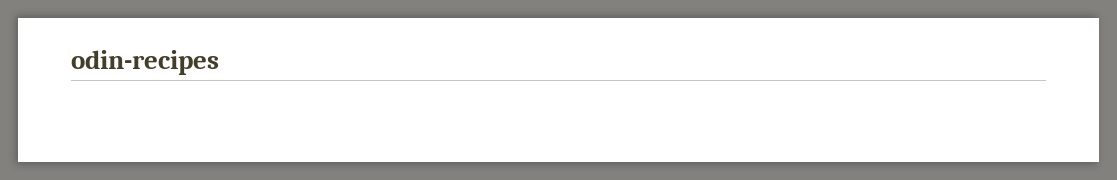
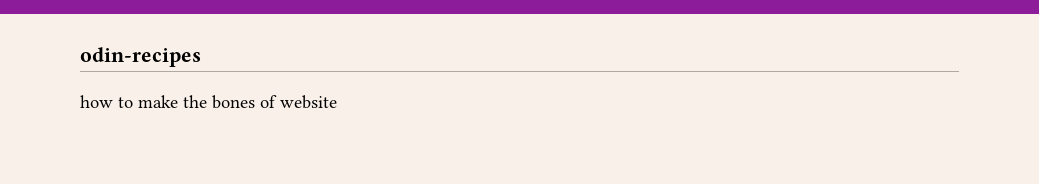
(219, 62) none -> [80,95,337,109] // how to make the bones of website

